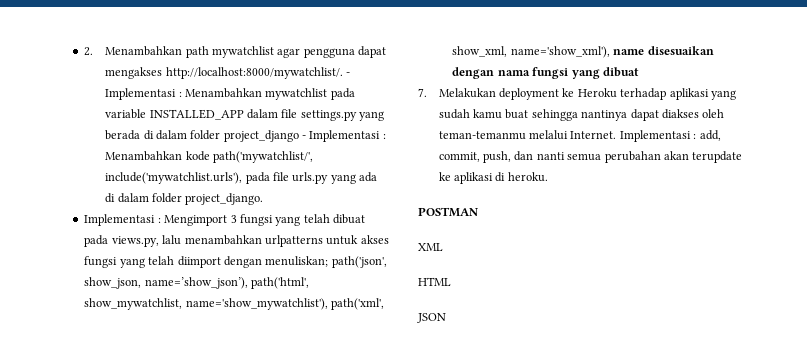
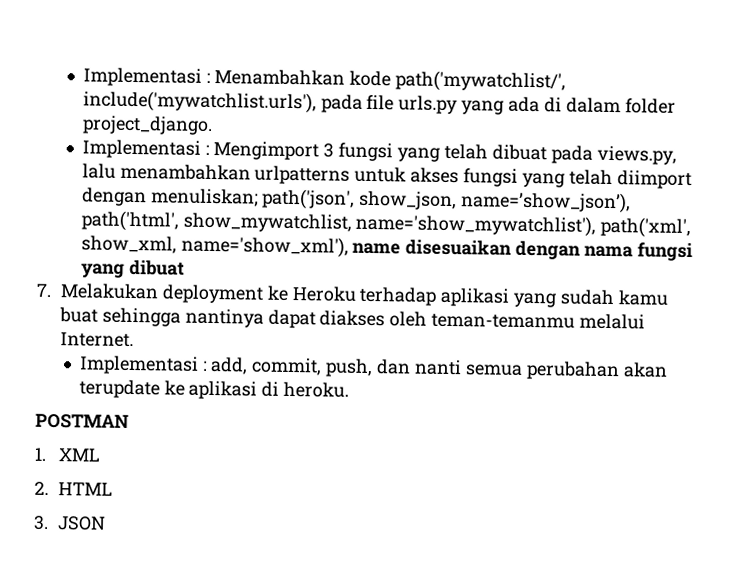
[84,46,387,58] [105,67,350,79] [105,88,355,100] [105,109,385,121] [105,130,307,142] 2. Menambahkan path mywatchlist agar pengguna dapat mengakses http://localhost:8000/mywatchlist/. - Implementasi : Menambahkan mywatchlist pada variable INSTALLED_APP dalam file settings.py yang berada di dalam folder project_django - -> (82, 77) none
(617, 135) none -> (134, 340) //
(478, 212) none -> [34,447,46,461] 1.
(443, 247) none -> [34,481,49,495] 2.
(451, 281) none -> [33,515,49,530] 3.

